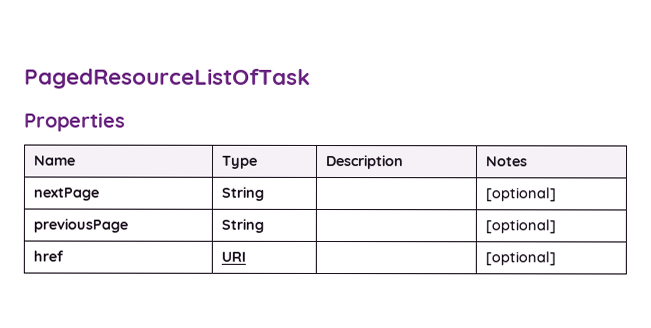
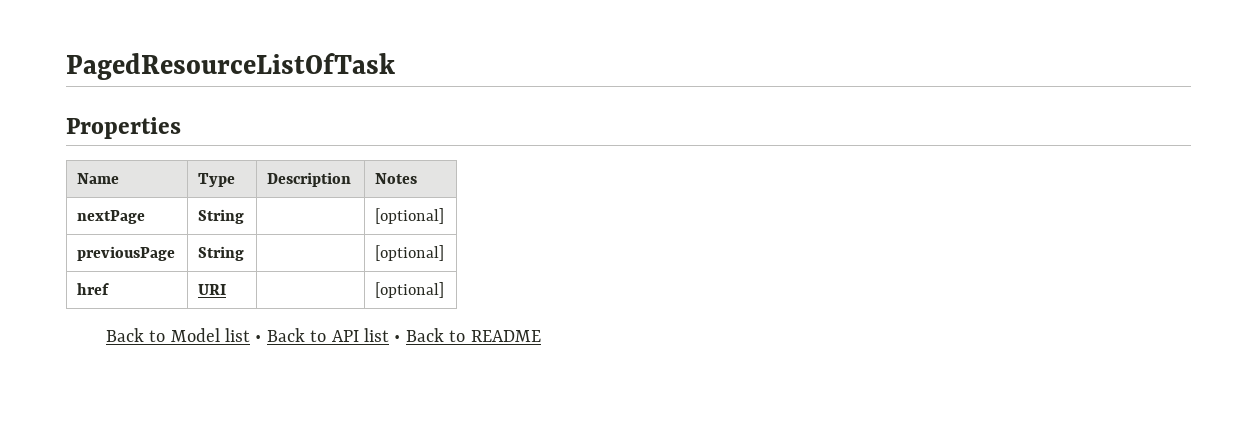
(557, 258) none -> [105,328,541,342] // Back to Model list • Back to API list • Back to README

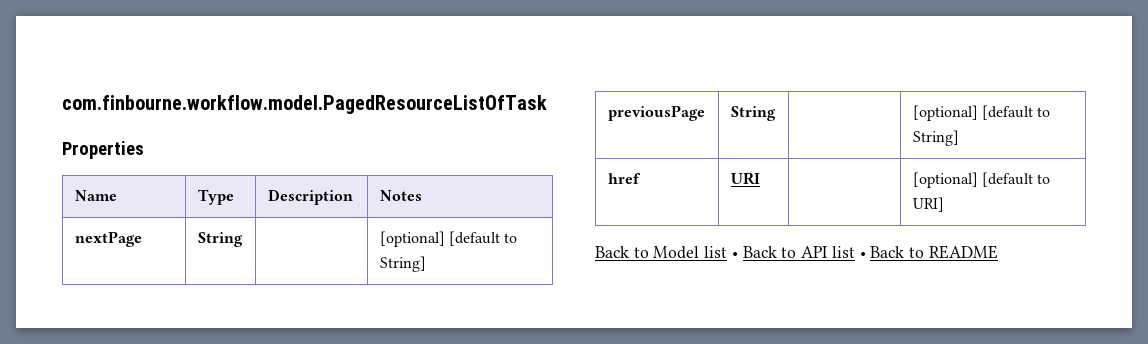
[66,53,395,80] PagedResourceListOfTask -> [62,95,547,114] com.finbourne.workflow.model.PagedResourceListOfTask
(445, 216) none -> [448,231,518,246] [379,256,426,272] [default to String]
(445, 253) none -> [981,105,1051,120] [912,130,959,146] [default to String]
(445, 290) none -> [981,172,1051,187] [912,197,944,212] [default to URI]

